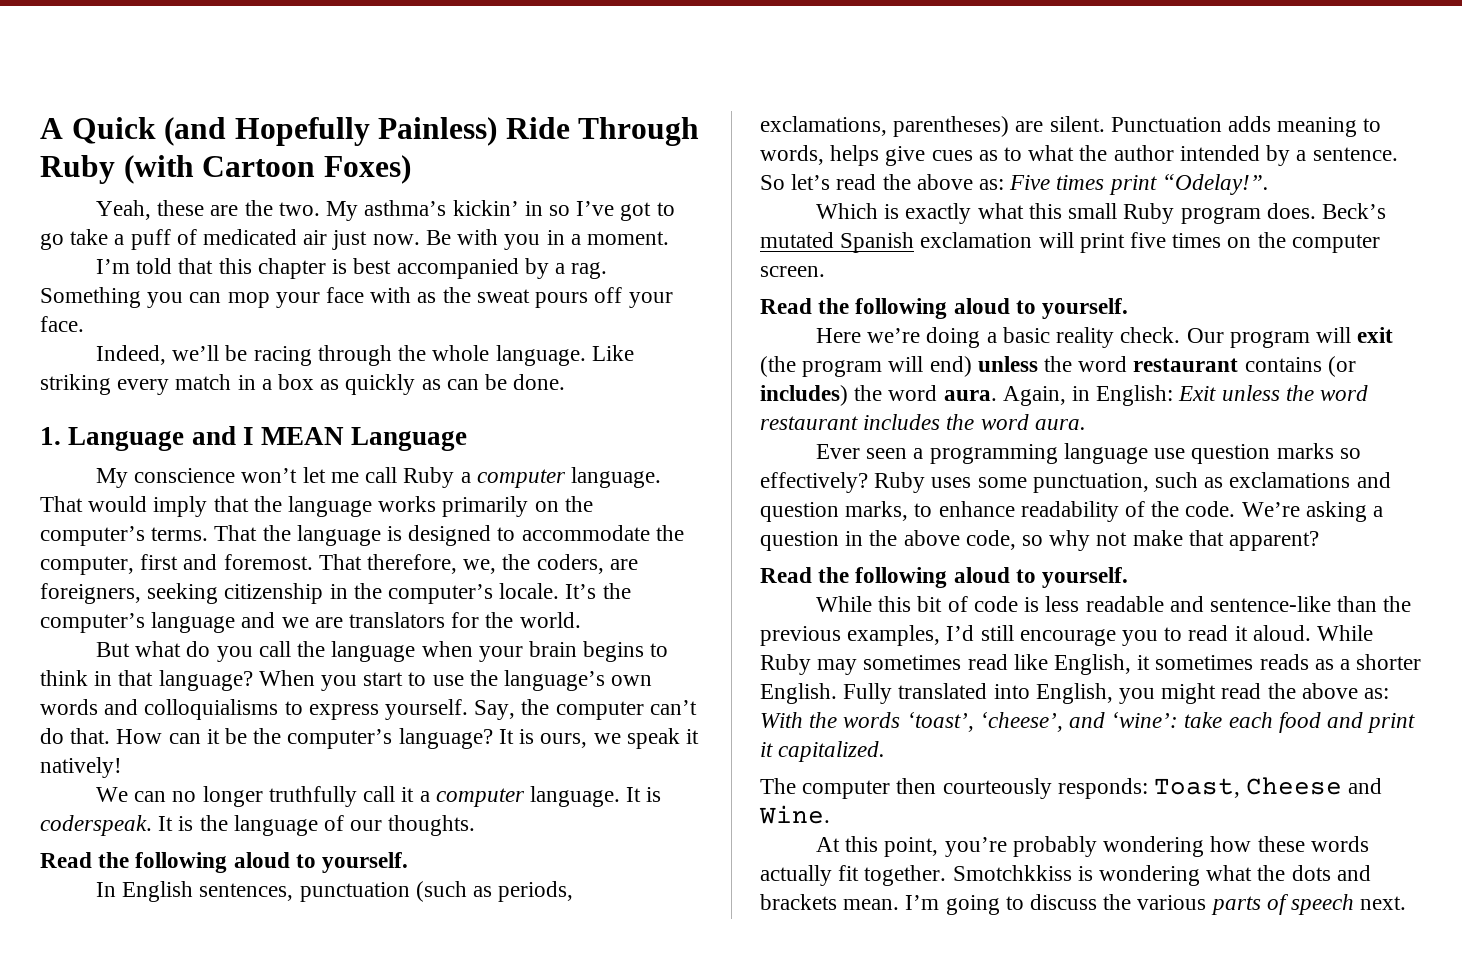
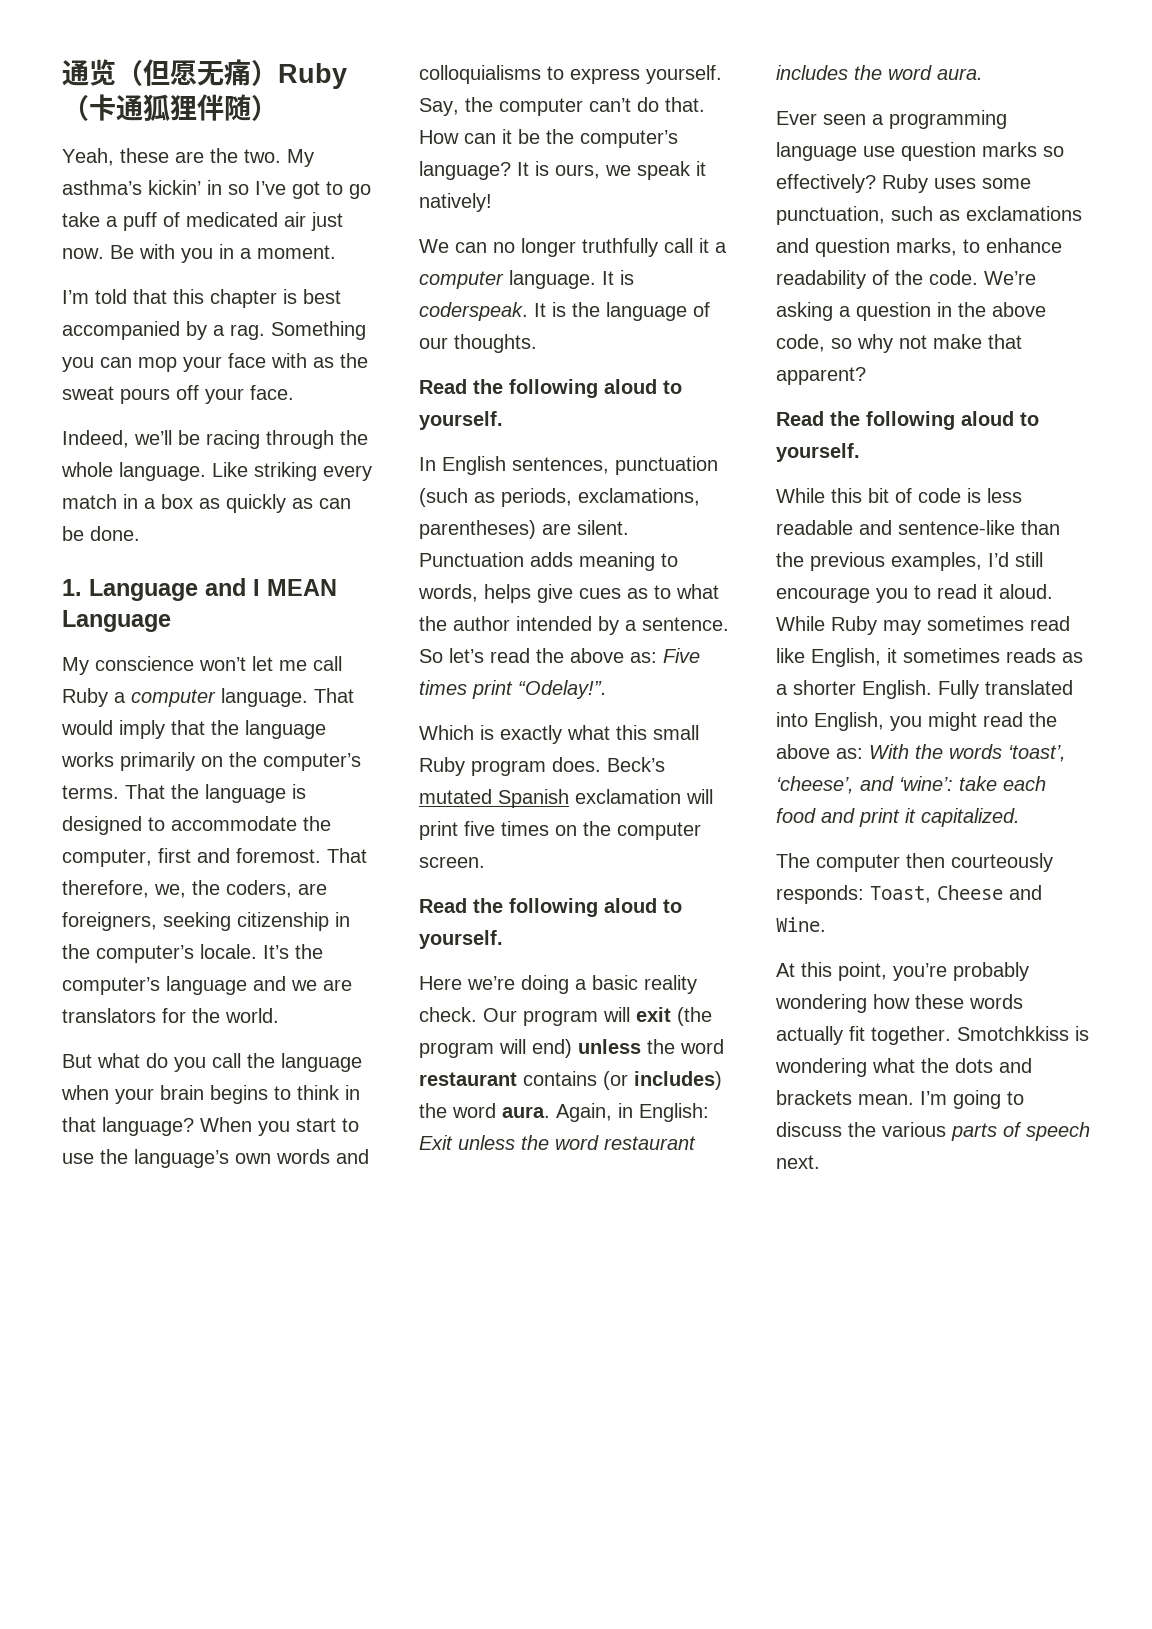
[40,117,700,146] [40,155,411,184] A Quick (and Hopefully Painless) Ride Through Ruby (with Cartoon Foxes) -> [62,59,347,89] [62,94,278,122] 通览（但愿无痛）Ruby（卡通狐狸伴随）

